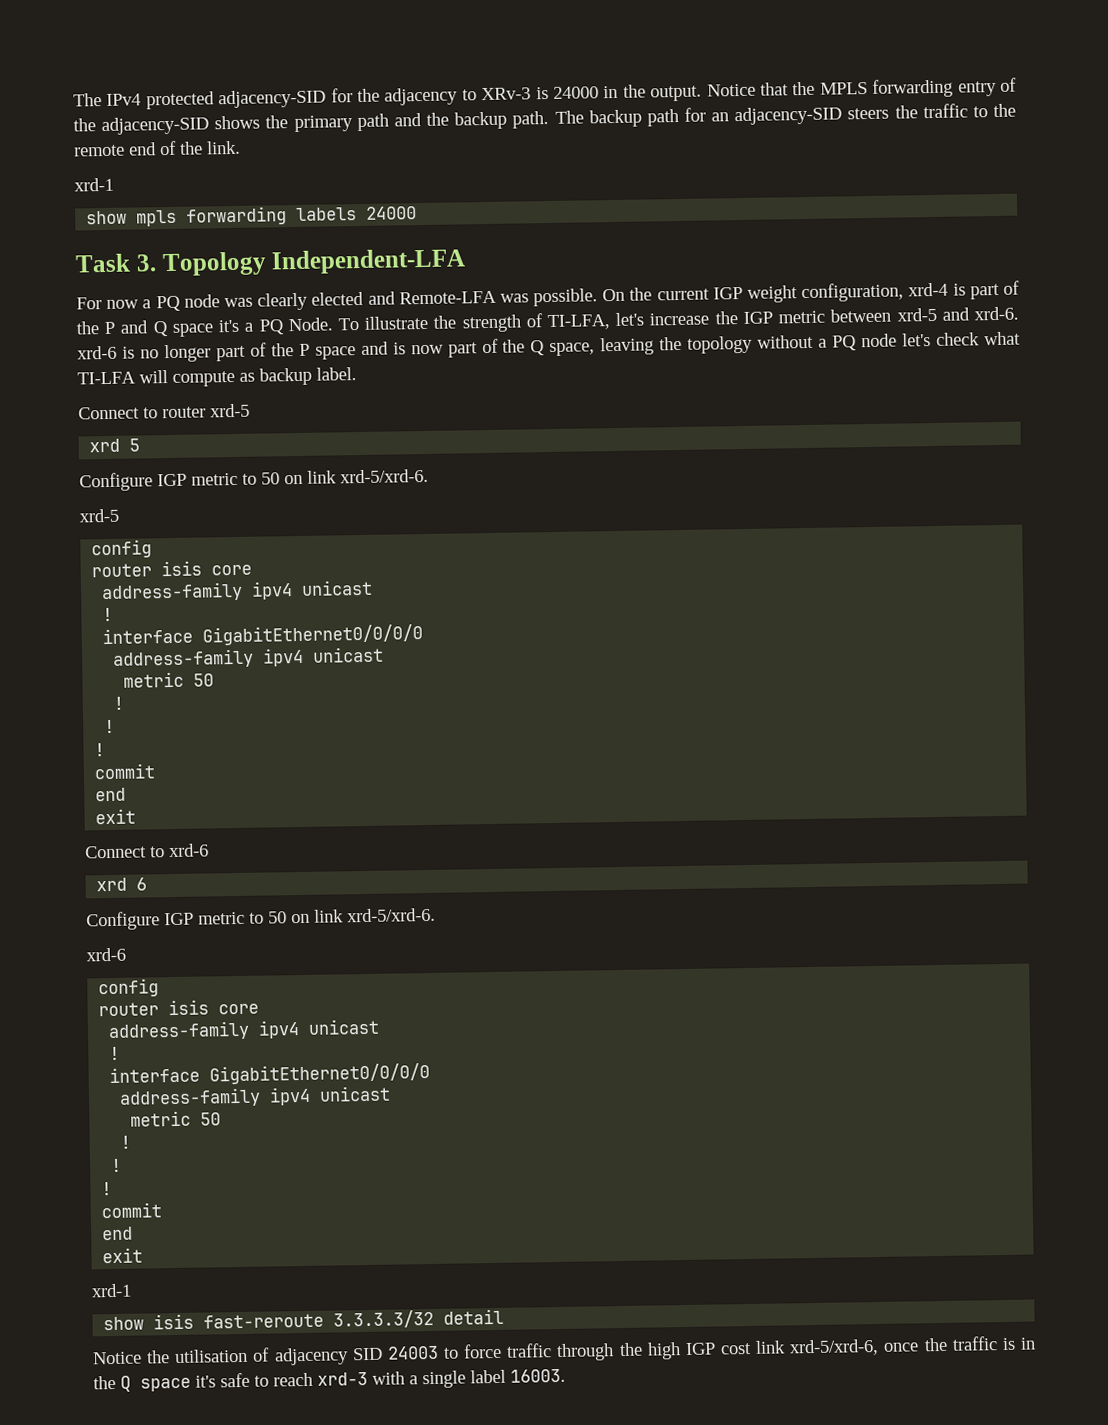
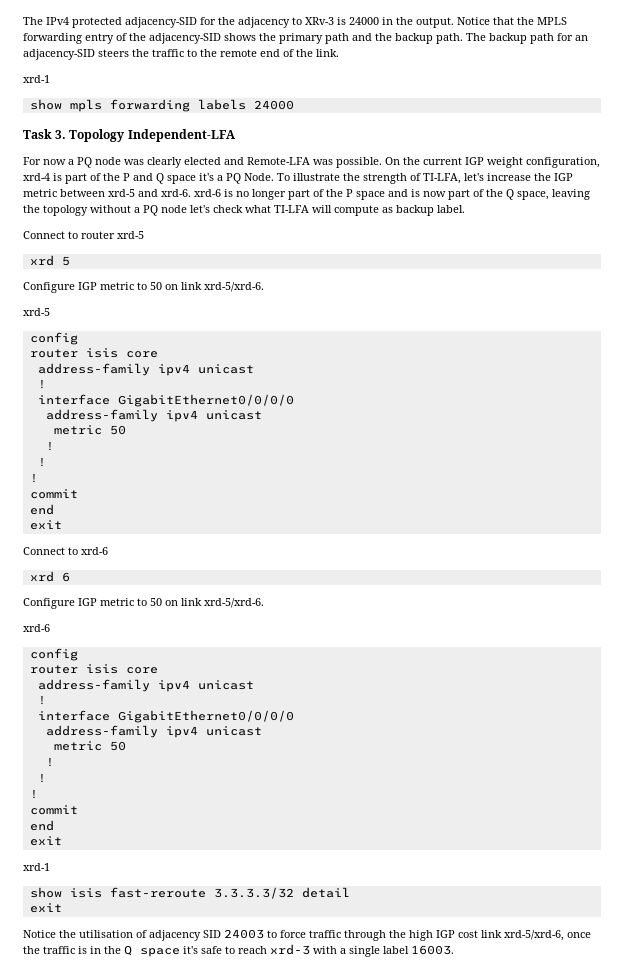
(505, 1316) none -> [29,903,62,913] // exit

